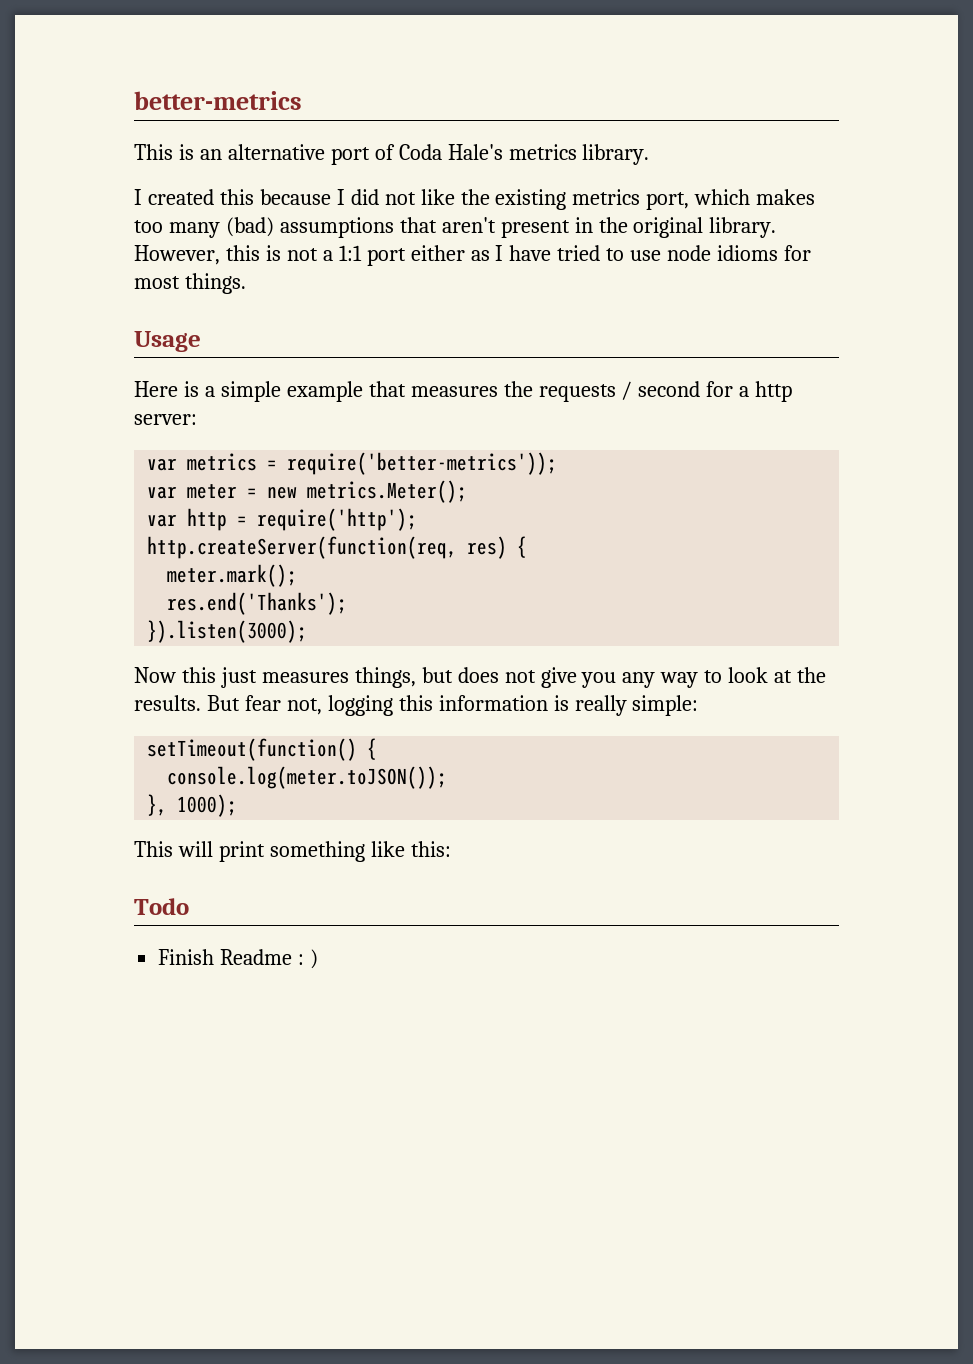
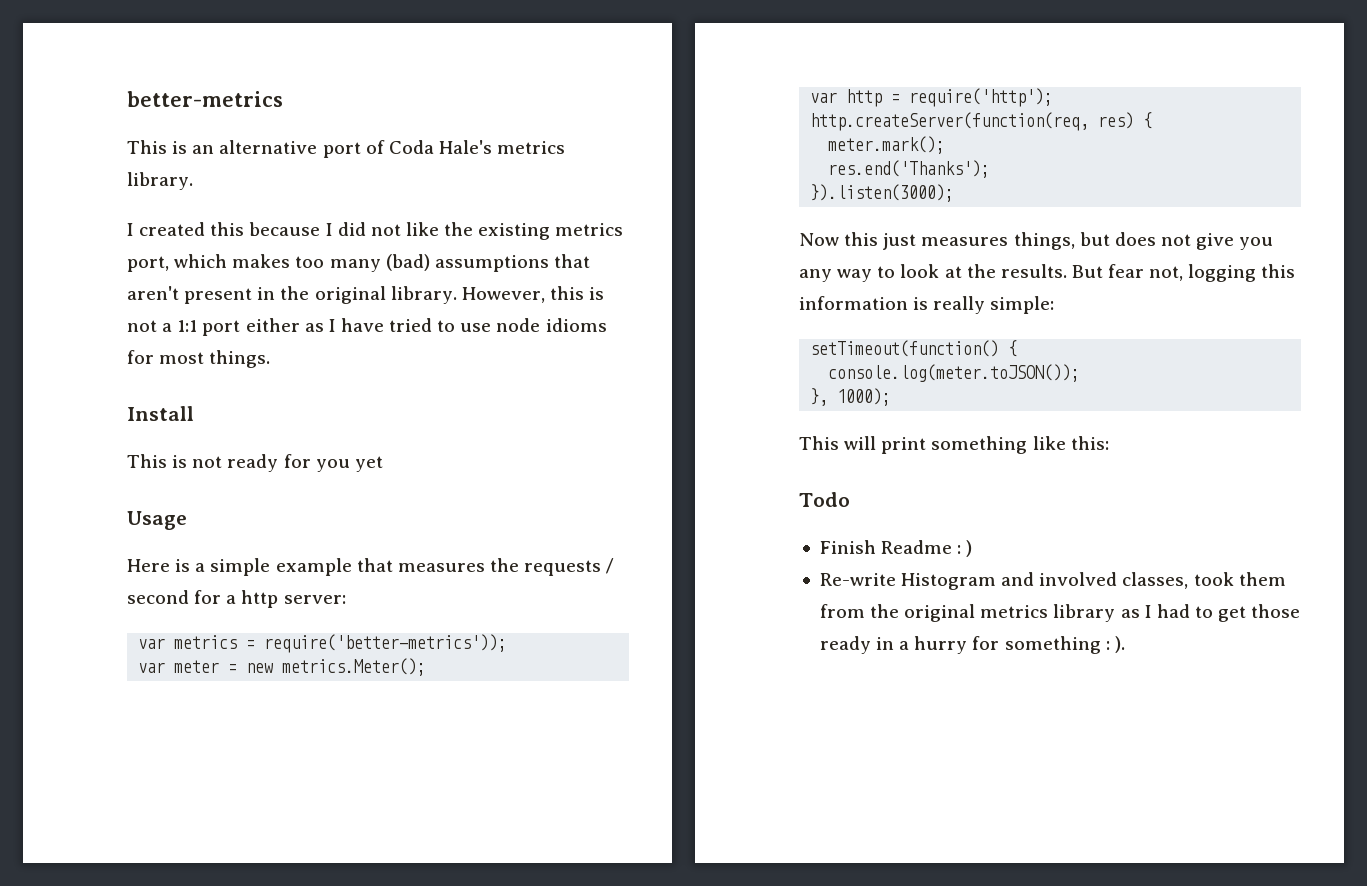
(246, 283) none -> [127,406,194,421] [127,454,383,472] // Install // This is not ready for you yet
(319, 959) none -> [819,572,1286,590] [819,604,1301,622] [819,636,1125,654] // Re-write Histogram and involved classes, took them from the original metrics library as I had to get those ready in a hurry for something : ).

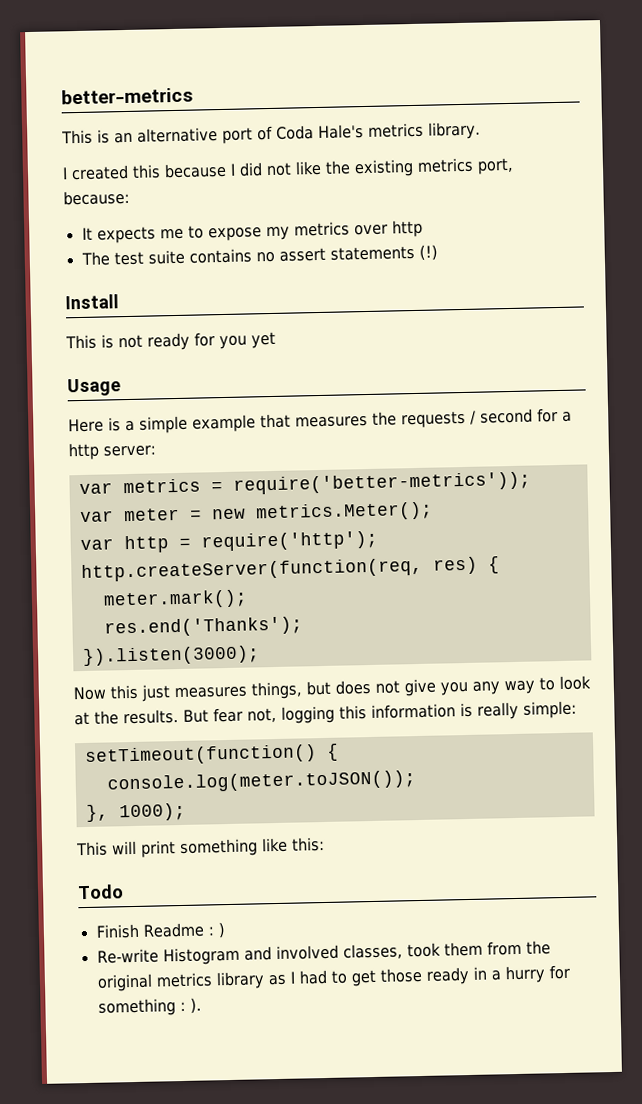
[174,254,590,272] [127,286,605,304] [127,318,607,336] [127,350,271,368] which makes too many (bad) assumptions that aren't present in the original library. However, this is not a 1:1 port either as I have tried to use node idioms for most things. -> [63,189,130,206] [81,219,423,244] [80,244,438,266] because: // It expects me to expose my metrics over http // The test suite contains no assert statements (!)

